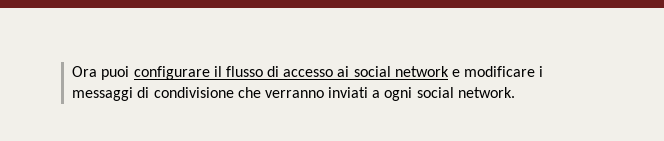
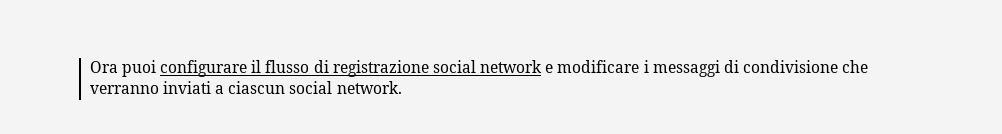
[283,66,350,77] accesso ai -> [332,60,429,77] registrazione
[384,87,413,101] ogni -> [228,81,286,94] ciascun

